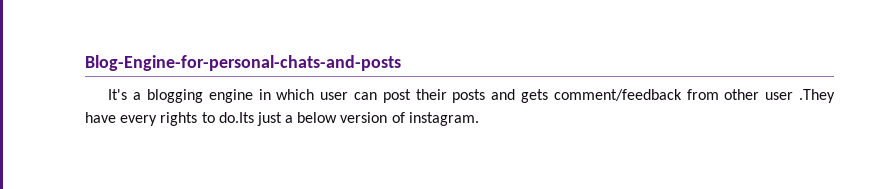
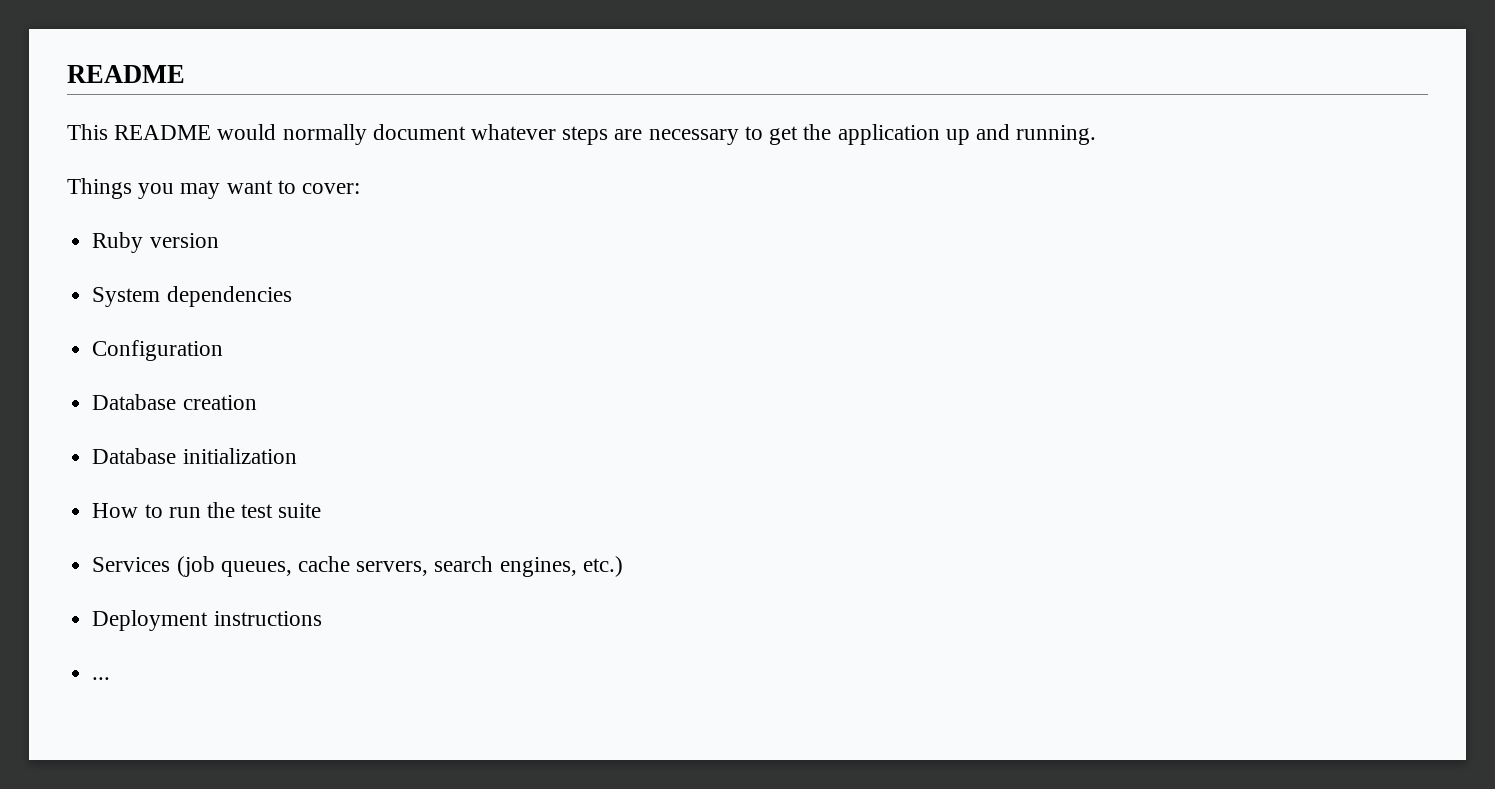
[85,55,401,71] [108,89,836,103] [85,112,479,126] Blog-Engine-for-personal-chats-and-posts // It's a blogging engine in which user can post their posts and gets comment/feedback from other user .They have every rights to do.Its just a below version of instagram. -> [67,65,185,83] [67,124,1097,145] [67,178,361,199] [92,232,219,253] [92,286,292,307] [92,340,224,361] [92,394,257,410] [92,448,297,464] [92,502,322,518] [92,556,623,577] [92,610,322,631] [92,677,111,680] README // This README would normally document whatever steps are necessary to get the application up and running. // Things you may want to cover: // Ruby version // System dependencies // Configuration // Database creation // Database initialization // How to run the test suite // Services (job queues, cache servers, search engines, etc.) // Deployment instructions // ...

